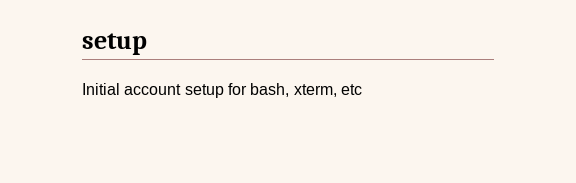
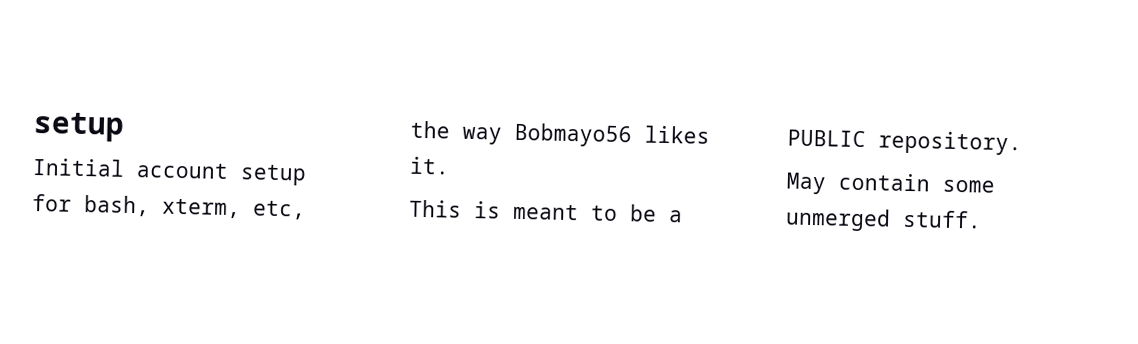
[340,84,362,95] etc -> [252,200,306,220] [410,120,710,148] [409,156,450,175] [409,199,683,223] [787,129,1022,156] [786,172,995,195] [785,207,982,232] etc, the way Bobmayo56 likes it. // This is meant to be a PUBLIC repository. // May contain some unmerged stuff.

